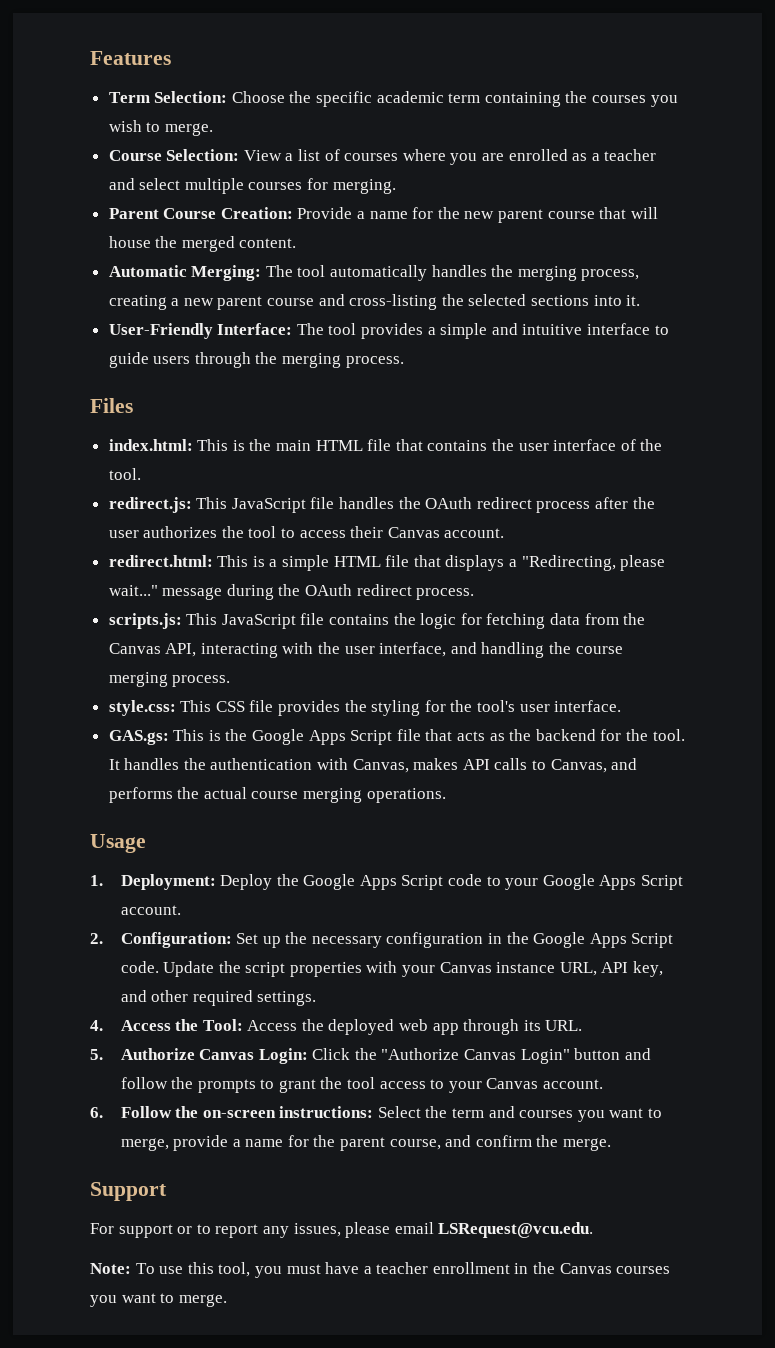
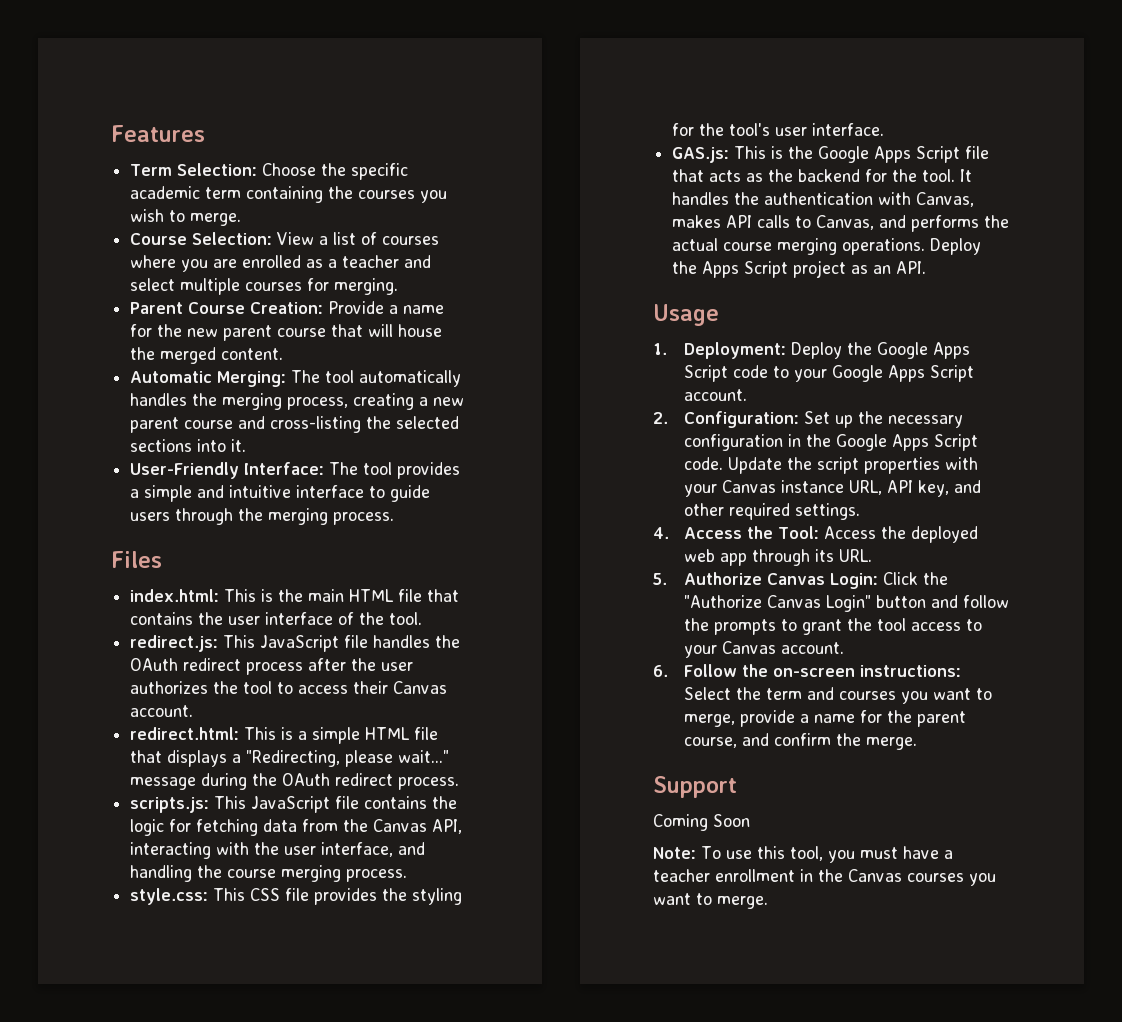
[108,730,169,745] GAS.gs: -> [672,147,730,163] GAS.js:
(446, 795) none -> [930,238,982,255] [672,260,927,278] Deploy the Apps Script project as an API.
[90,1222,594,1238] For support or to report any issues, please email LSRequest@vcu.edu. -> [653,814,750,831] Coming Soon

